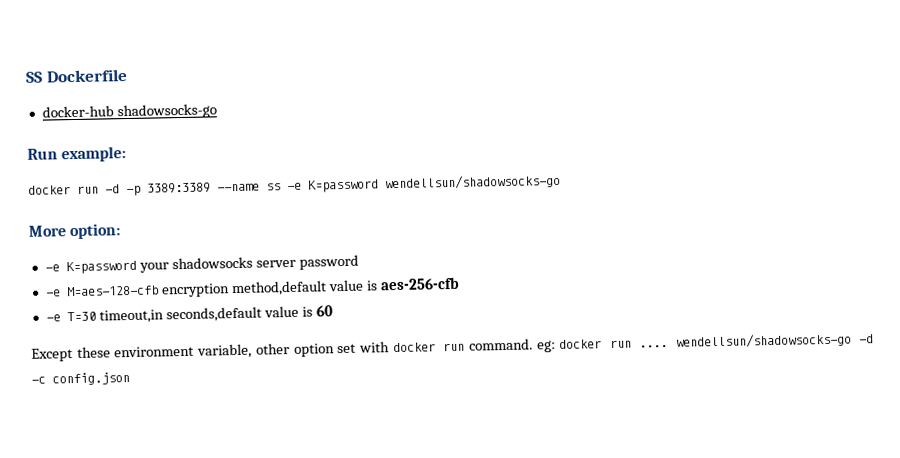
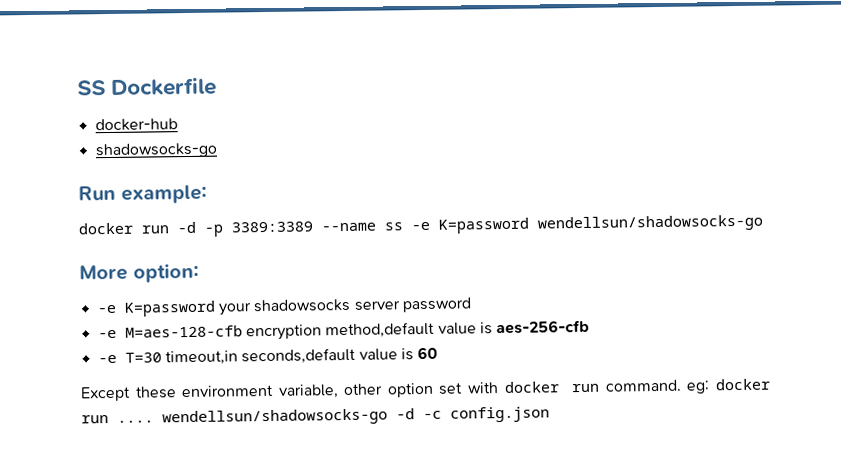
(114, 111) none -> (178, 125) //

